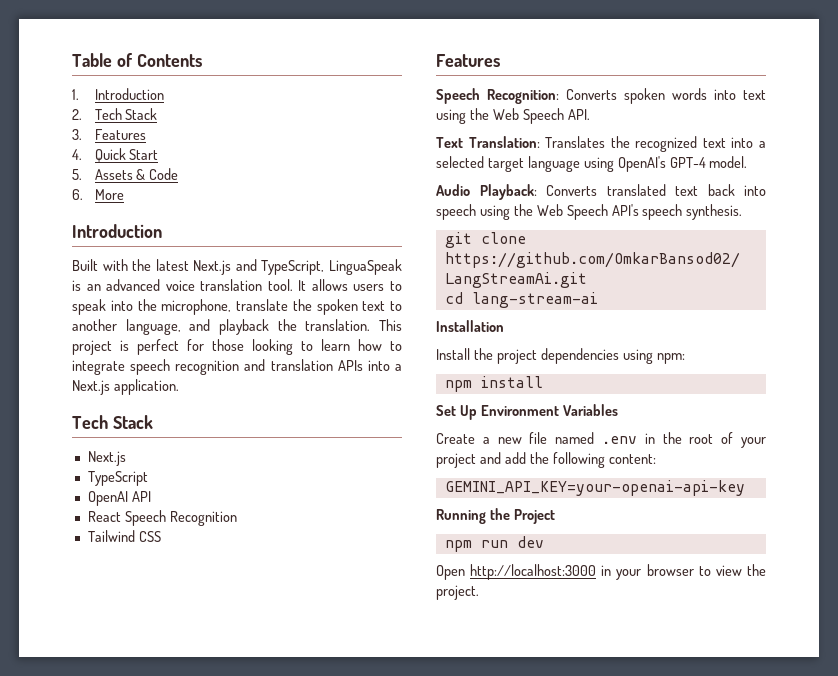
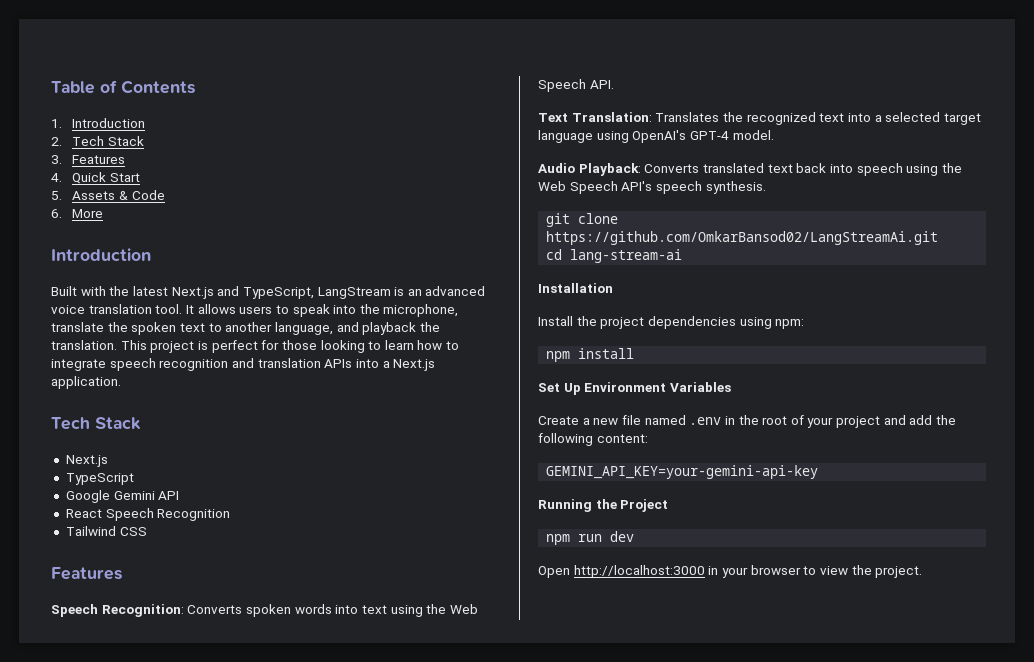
[329,259,402,275] LinguaSpeak -> [317,287,391,299] LangStream
[87,491,128,506] OpenAI -> [65,490,155,503] Google Gemini
[444,480,745,496] GEMINI_API_KEY=your-openai-api-key -> [546,465,819,479] GEMINI_API_KEY=your-gemini-api-key

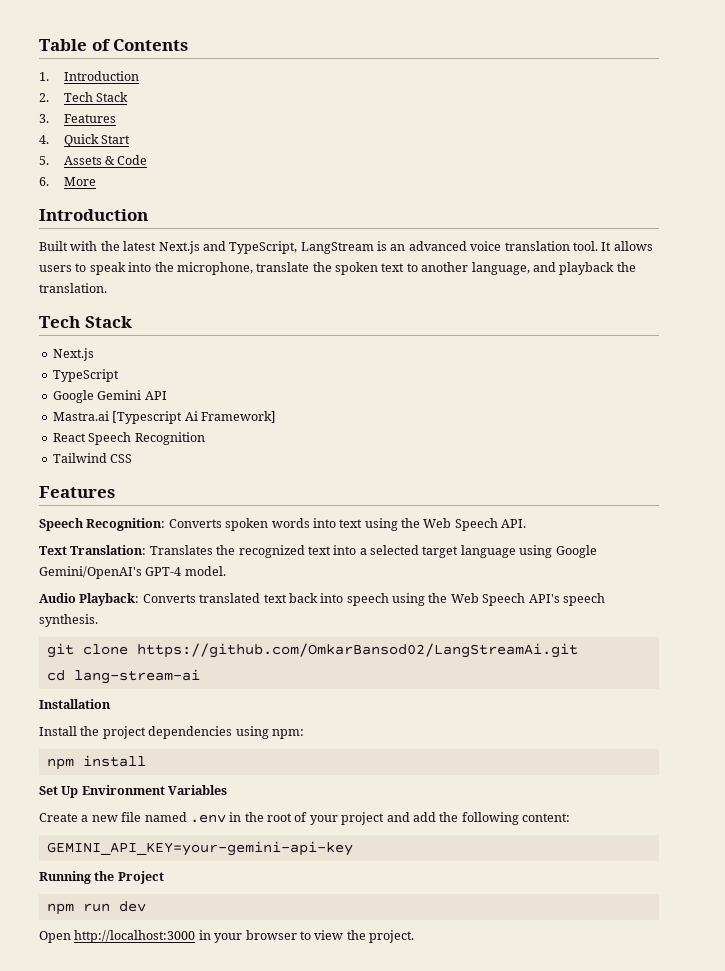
[120,340,460,353] [51,358,436,371] [51,376,121,389] This project is perfect for those looking to learn how to integrate speech recognition and translation APIs into a Next.js application. -> (107, 288) none
(180, 495) none -> [52,411,276,424] // Mastra.ai [Typescript Ai Framework]
[632,130,687,143] OpenAI's -> [555,545,597,558] [39,566,142,579] Google Gemini/OpenAI's

